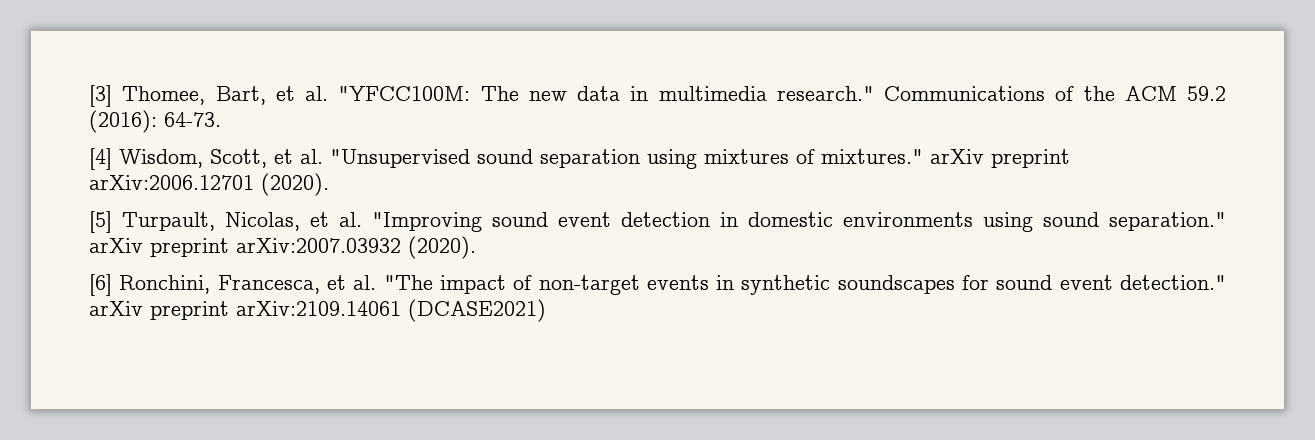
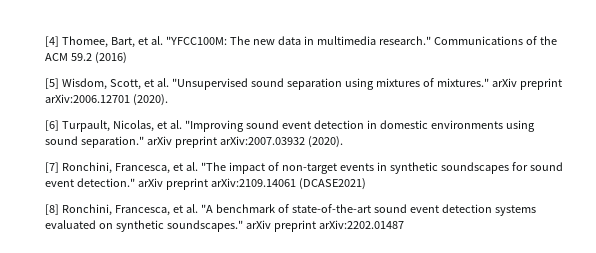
[89,85,112,107] [3] -> [45,36,59,47] [4]
[89,110,221,133] [89,148,112,170] (2016): 64-73. // [4] -> [94,52,127,64] [45,78,59,89] (2016) // [5]
[89,211,112,233] [5] -> [45,120,59,131] [6]
[89,274,112,296] [6] -> [45,162,59,173] [7]
(546, 310) none -> [45,204,536,216] [45,220,404,232] // [8] Ronchini, Francesca, et al. "A benchmark of state-of-the-art sound event detection systems evaluated on synthetic soundscapes." arXiv preprint arXiv:2202.01487

